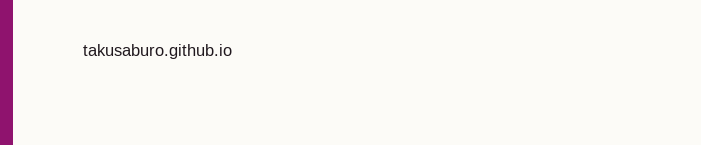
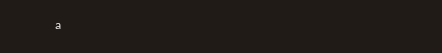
[83,44,232,59] takusaburo.github.io -> [55,23,61,29] a

